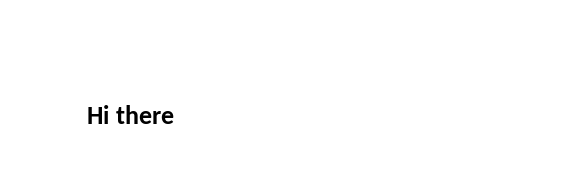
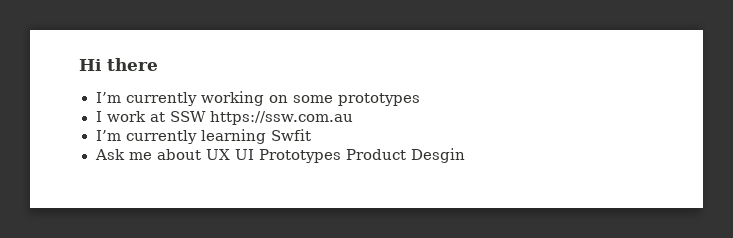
(175, 114) none -> [95,91,420,106] [95,111,354,125] [95,129,311,144] [94,148,465,163] // I’m currently working on some prototypes // I work at SSW https://ssw.com.au // I’m currently learning Swfit // Ask me about UX UI Prototypes Product Desgin

